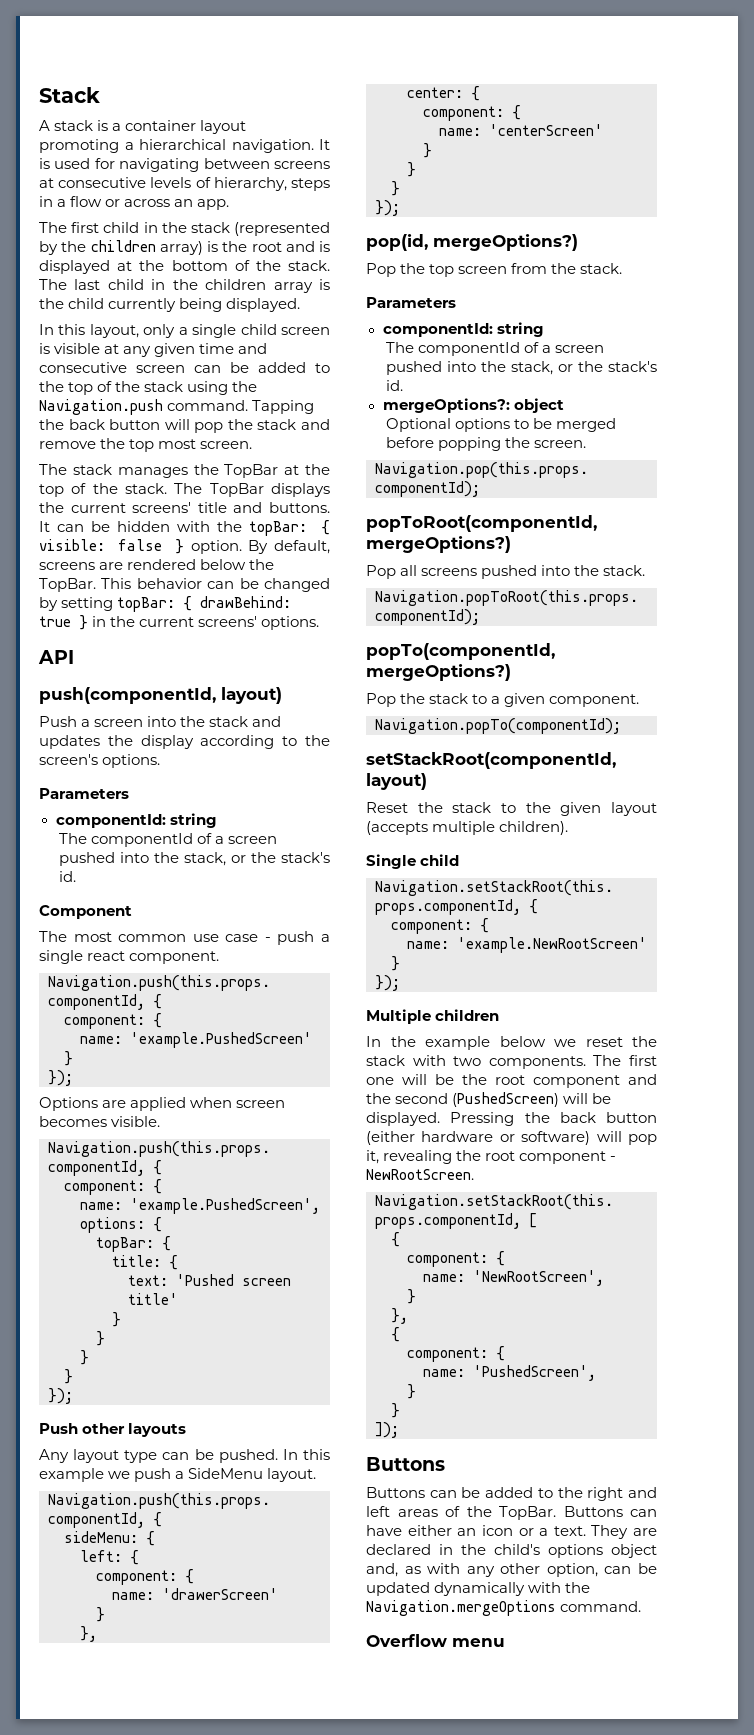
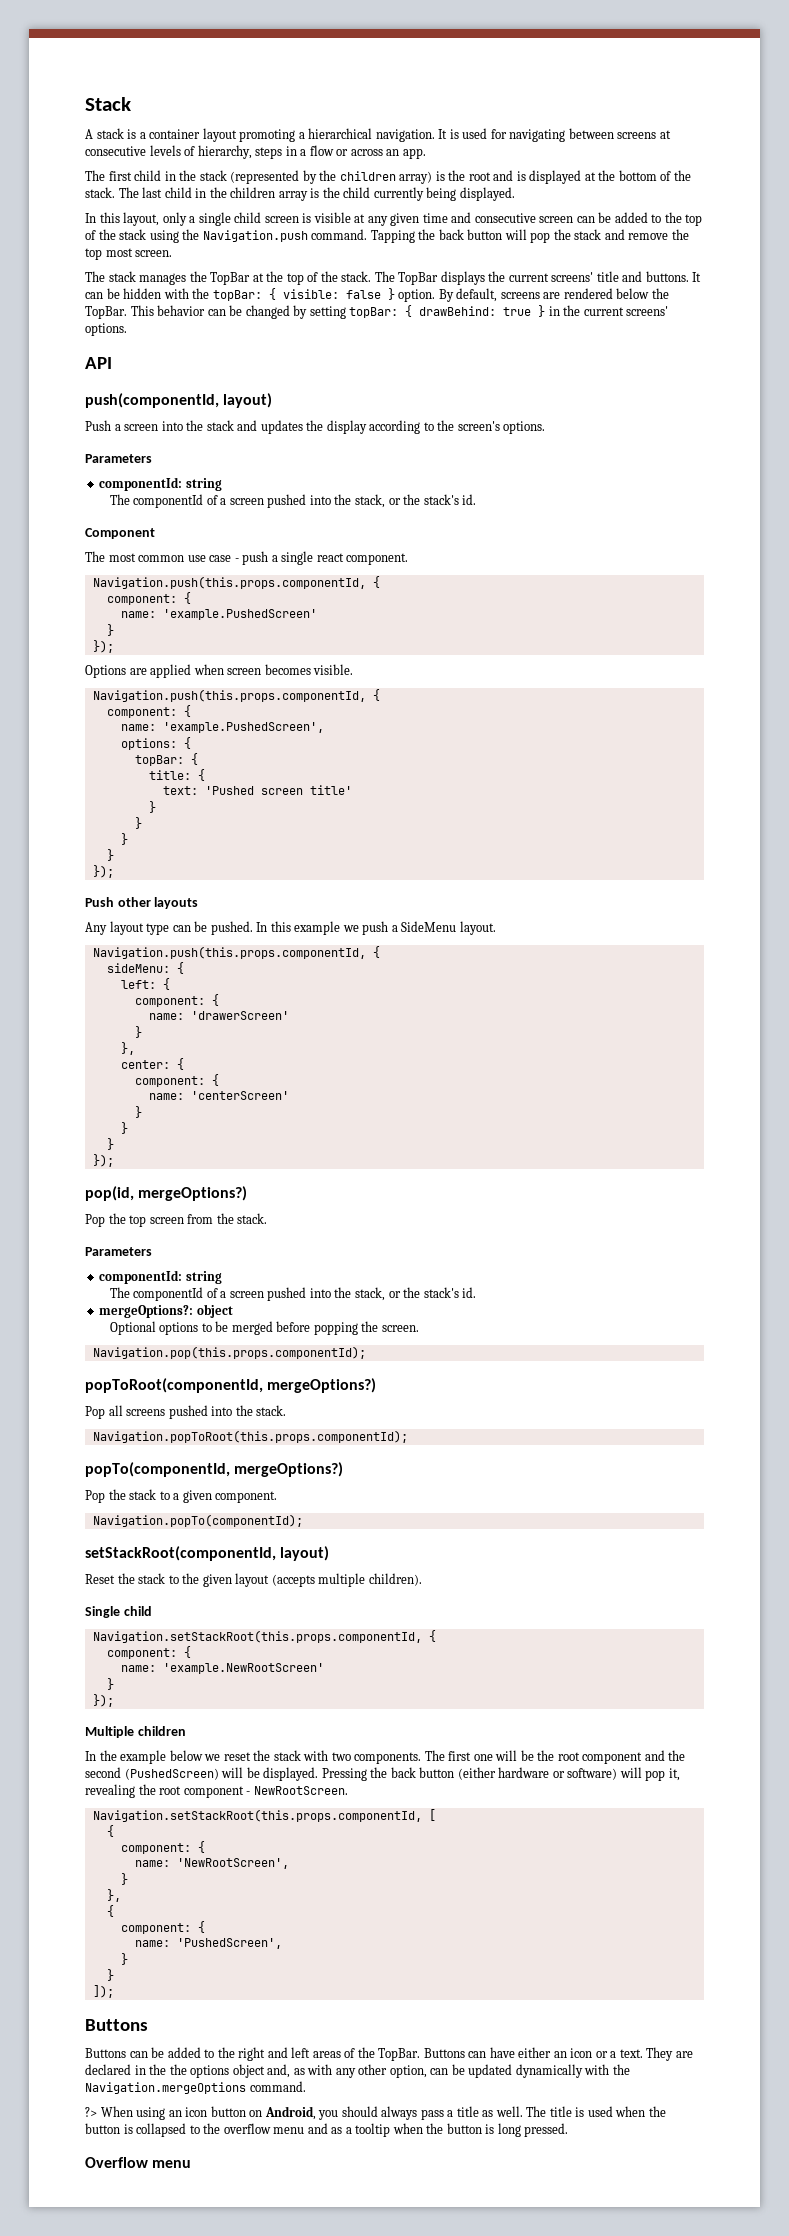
[494,1544,540,1555] child's -> [169,2064,187,2075] the
(642, 1606) none -> [85,2106,666,2120] [85,2123,569,2137] // ?> When using an icon button on Android, you should always pass a title as well. The title is used when the button is collapsed to the overflow menu and as a tooltip when the button is long pressed.

